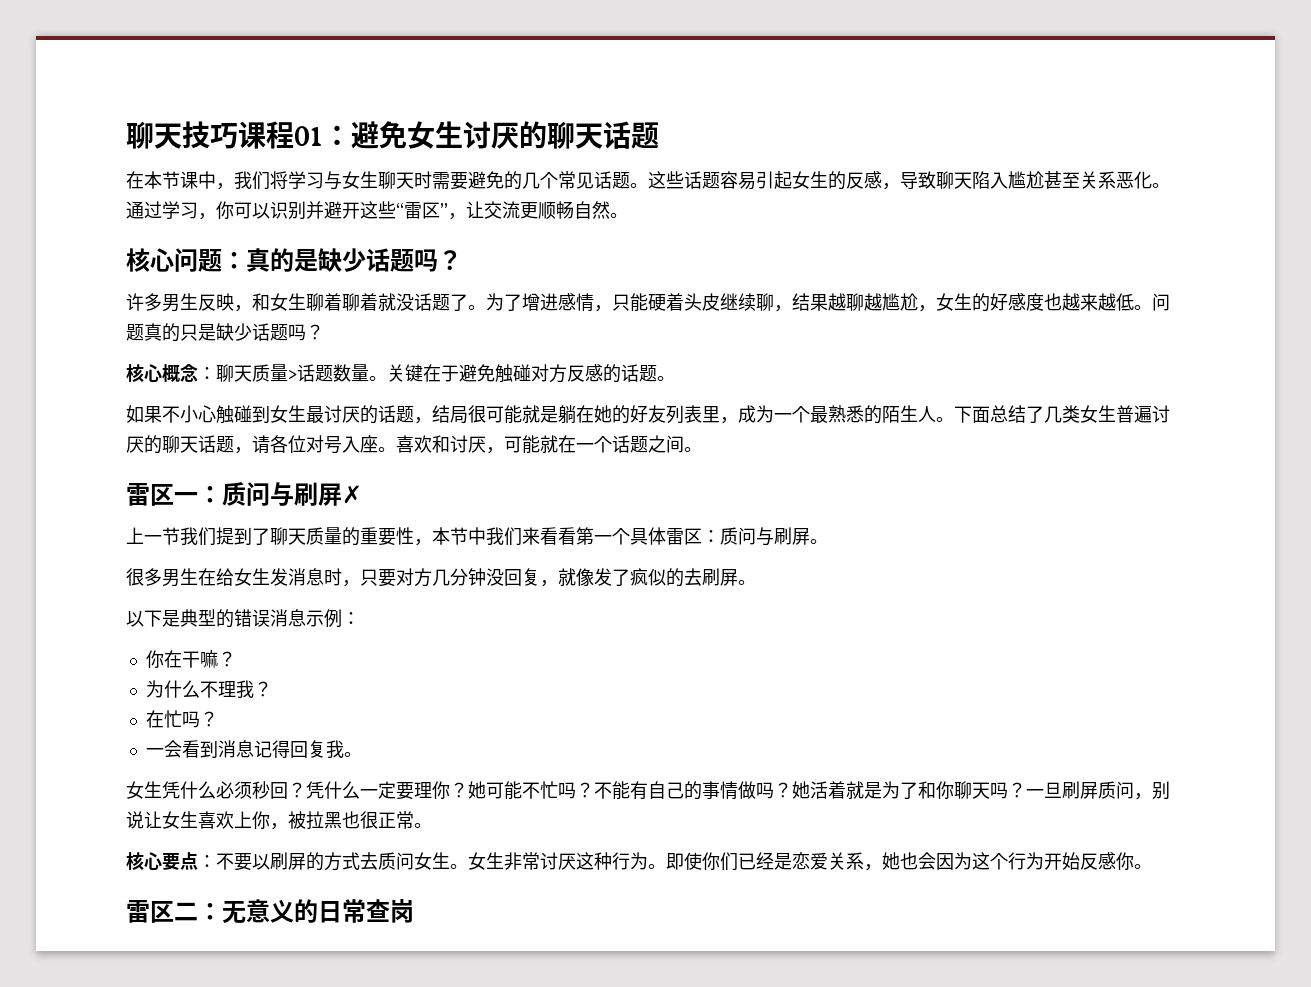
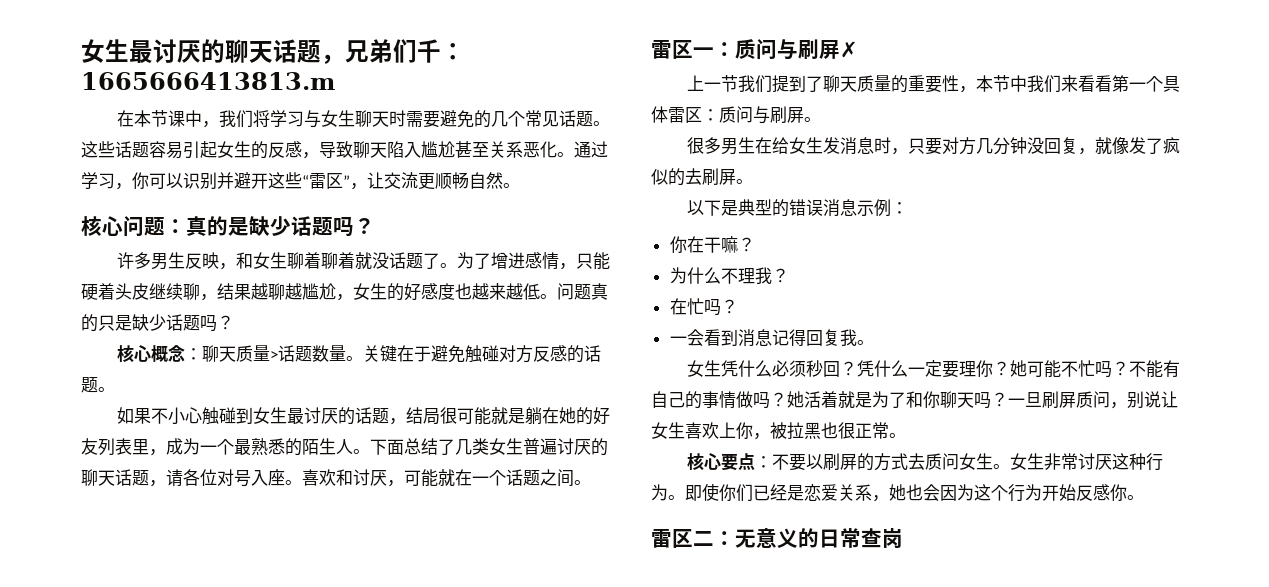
[126,121,659,149] 聊天技巧课程01：避免女生讨厌的聊天话题 -> [81,39,465,64] [81,72,335,90] 女生最讨厌的聊天话题，兄弟们千：1665666413813.m

